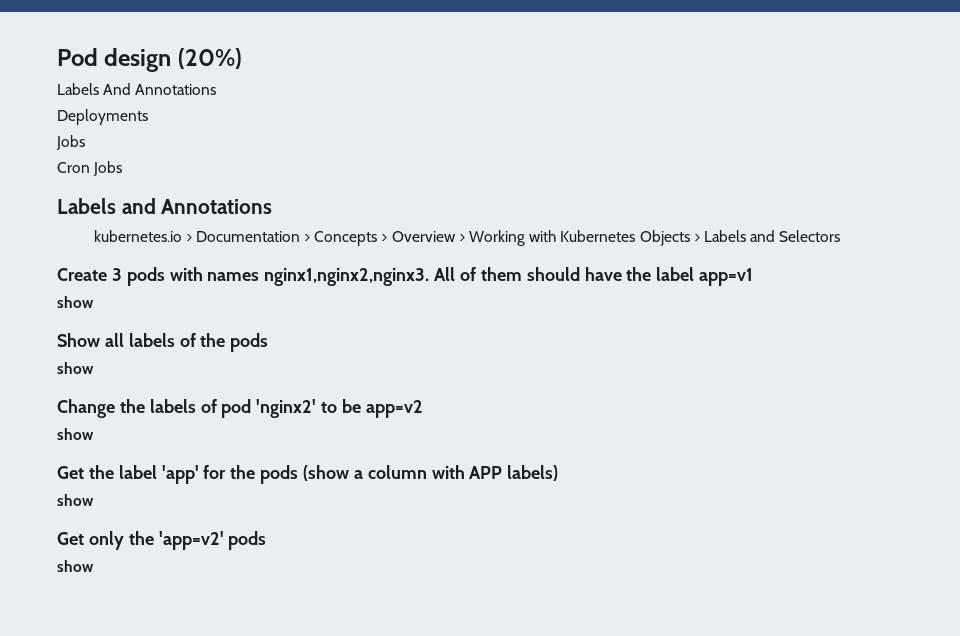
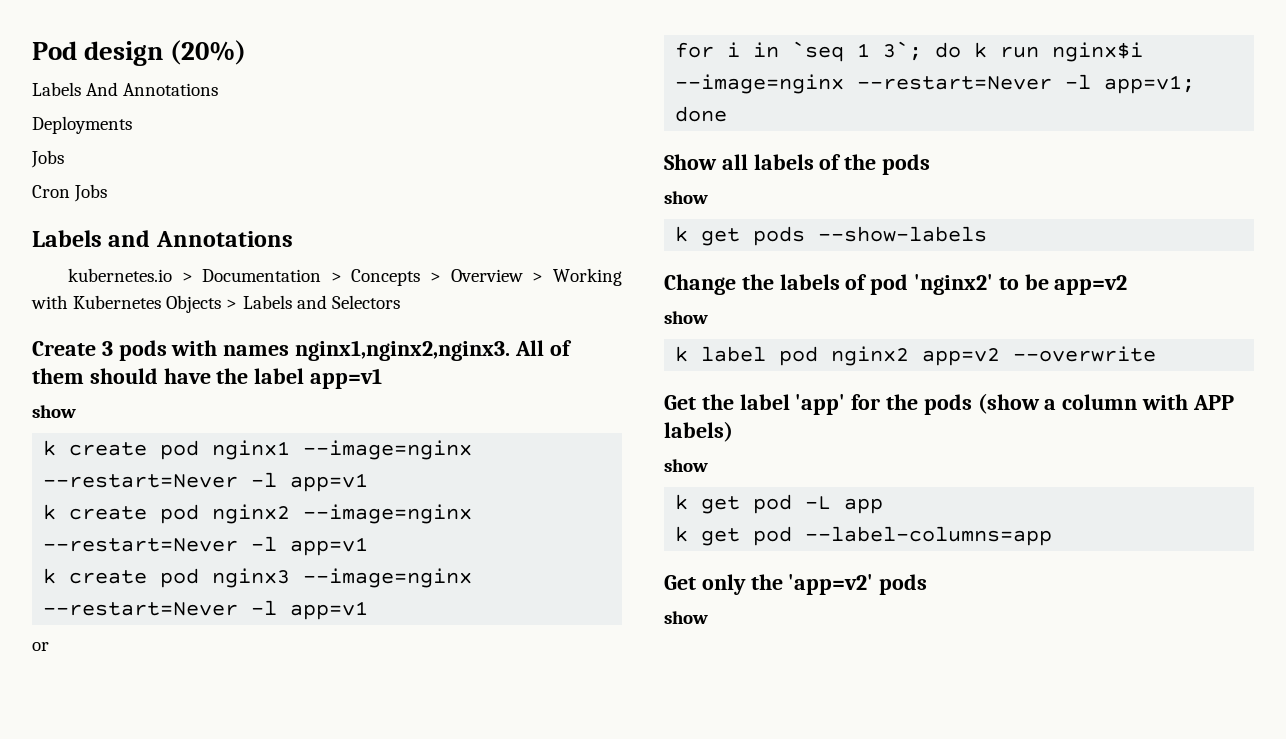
(94, 302) none -> [43,440,473,460] [43,472,369,492] [43,504,473,524] [43,536,369,556] [43,568,473,588] [43,600,369,620] [32,642,49,651] [675,41,1144,62] [675,74,1196,94] [675,106,728,122] // k create pod nginx1 --image=nginx --restart=Never -l app=v1 // k create pod nginx2 --image=nginx --restart=Never -l app=v1 // k create pod nginx3 --image=nginx --restart=Never -l app=v1 // or // for i in `seq 1 3`; do k run nginx$i --image=nginx --restart=Never -l app=v1; done
(94, 368) none -> [675,226,988,246] // k get pods --show-labels
(94, 434) none -> [675,346,1157,366] // k label pod nginx2 app=v2 --overwrite
(94, 500) none -> [675,494,884,514] [675,526,1053,546] // k get pod -L app // k get pod --label-columns=app

